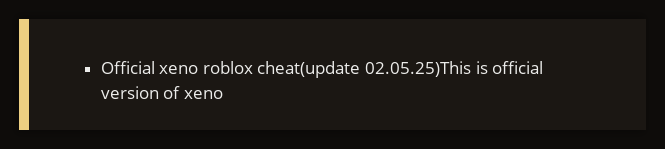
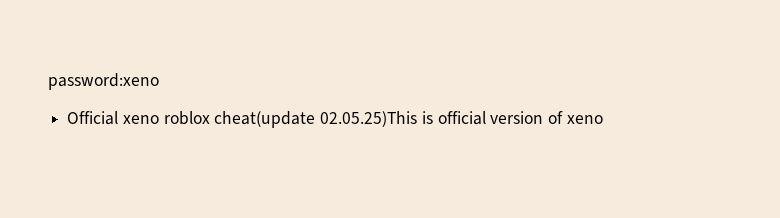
(100, 67) none -> [48,73,159,90] password:xeno //

